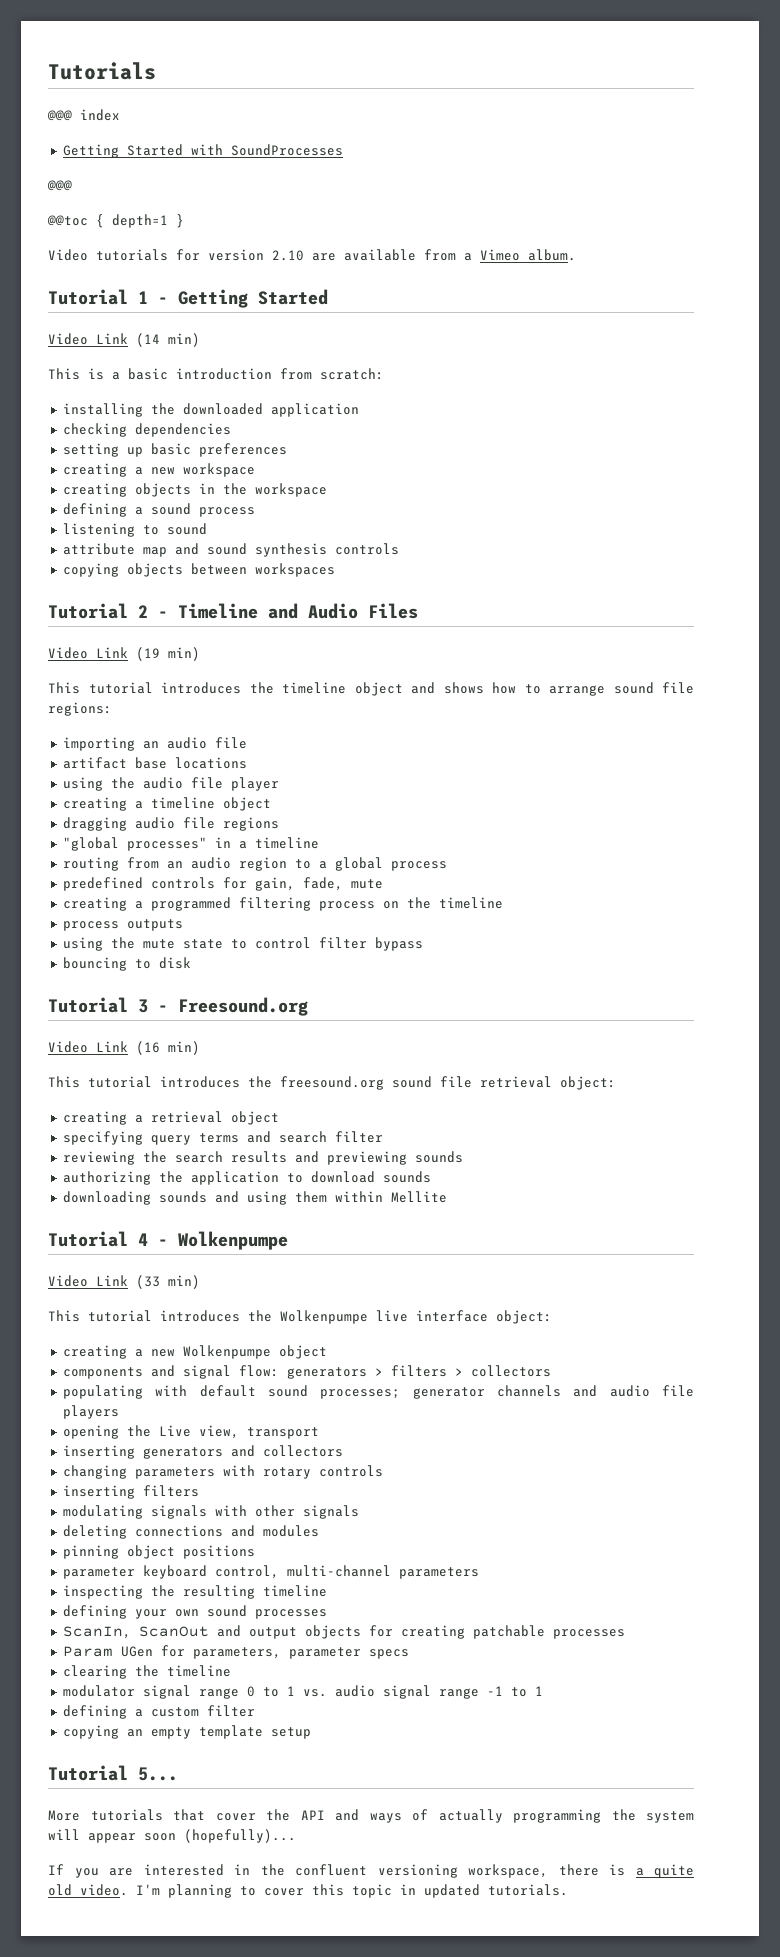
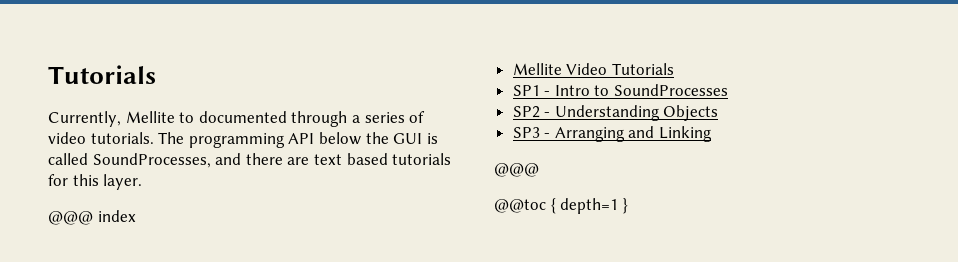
[48,62,156,80] [47,109,120,121] [62,144,343,158] Tutorials // @@@ index // Getting Started with SoundProcesses -> [48,65,156,84] [48,111,426,127] [48,132,438,148] [48,153,452,168] [48,174,143,190] [48,210,136,225] [512,63,674,75] [512,84,729,96] [512,105,719,121] [512,126,713,142] Tutorials // Currently, Mellite to documented through a series of video tutorials. The programming API below the GUI is called SoundProcesses, and there are text based tutorials for this layer. // @@@ index // Mellite Video Tutorials // SP1 - Intro to SoundProcesses // SP2 - Understanding Objects // SP3 - Arranging and Linking
[48,249,576,261] [48,289,328,308] [48,333,200,347] [48,368,384,380] [62,403,359,417] [62,423,231,437] [62,443,287,457] [62,463,255,477] [62,483,327,497] [62,503,255,517] [62,523,207,537] [62,543,399,557] [62,563,335,577] [48,603,418,619] [48,647,200,661] [48,682,694,696] [48,702,112,716] [62,737,247,751] [62,757,247,769] [62,777,279,791] [62,797,271,811] [62,817,279,831] [62,837,319,851] [62,857,447,871] [62,877,383,891] [62,897,503,911] [62,919,183,931] [62,937,423,951] [62,957,191,971] [48,997,308,1016] [48,1041,200,1055] [48,1076,616,1090] [62,1111,279,1125] [62,1131,383,1145] [62,1151,463,1165] [62,1171,431,1185] [62,1191,447,1205] [48,1231,288,1250] [48,1275,200,1289] [48,1310,552,1324] [62,1345,327,1359] [62,1365,551,1379] [62,1385,695,1399] [62,1405,119,1419] [62,1425,319,1439] [62,1445,343,1459] [62,1465,383,1479] [62,1485,199,1499] [62,1505,359,1519] [62,1525,319,1539] [62,1545,255,1559] [62,1565,479,1579] [62,1585,327,1599] [62,1605,327,1619] [62,1625,625,1639] [62,1645,409,1659] [62,1665,231,1679] [62,1685,543,1699] [62,1705,255,1719] [62,1725,311,1739] [48,1765,178,1781] [48,1809,694,1823] [48,1829,296,1843] [48,1864,694,1878] [48,1884,568,1898] // Video tutorials for version 2.10 are available from a Vimeo album. // Tutorial 1 - Getting Started // Video Link (14 min) // This is a basic introduction from scratch: // installing the downloaded application // checking dependencies // setting up basic preferences // creating a new workspace // creating objects in the workspace // defining a sound process // listening to sound // attribute map and sound synthesis controls // copying objects between workspaces // Tutorial 2 - Timeline and Audio Files // Video Link (19 min) // This tutorial introduces the timeline object and shows how to arrange sound file regions: // importing an audio file // artifact base locations // using the audio file player // creating a timeline object // dragging audio file regions // "global processes" in a timeline // routing from an audio region to a global process // predefined controls for gain, fade, mute // creating a programmed filtering process on the timeline // process outputs // using the mute state to control filter bypass // bouncing to disk // Tutorial 3 - Freesound.org // Video Link (16 min) // This tutorial introduces the freesound.org sound file retrieval object: // creating a retrieval object // specifying query terms and search filter // reviewing the search results and previewing sounds // authorizing the application to download sounds // downloading sounds and using them within Mellite // Tutorial 4 - Wolkenpumpe // Video Link (33 min) // This tutorial introduces the Wolkenpumpe live interface object: // creating a new Wolkenpumpe object // components and signal flow: generators > filters > collectors // populating with default sound processes; generator channels and audio file players // opening the Live view, transport // inserting generators and collectors // changing parameters with rotary controls // inserting filters // modulating signals with other signals // deleting connections and modules // pinning object positions // parameter keyboard control, multi-channel parameters // inspecting the resulting timeline // defining your own sound processes // ScanIn, ScanOut and output objects for creating patchable processes // Param UGen for parameters, parameter specs // clearing the timeline // modulator signal range 0 to 1 vs. audio signal range -1 to 1 // defining a custom filter // copying an empty template setup // Tutorial 5... // More tutorials that cover the API and ways of actually programming the system will appear soon (hopefully)... // If you are interested in the confluent versioning workspace, there is a quite old video. I'm planning to cover this topic in updated tutorials. -> (628, 206) none

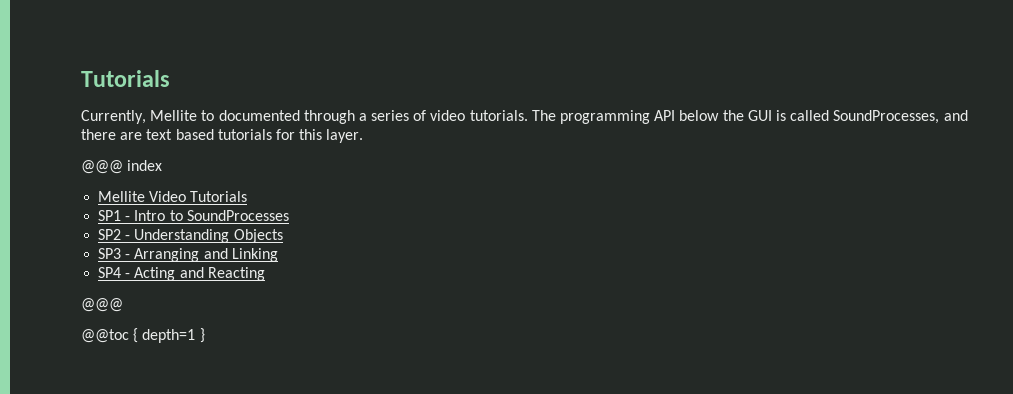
(713, 134) none -> [98,267,265,281] // SP4 - Acting and Reacting

